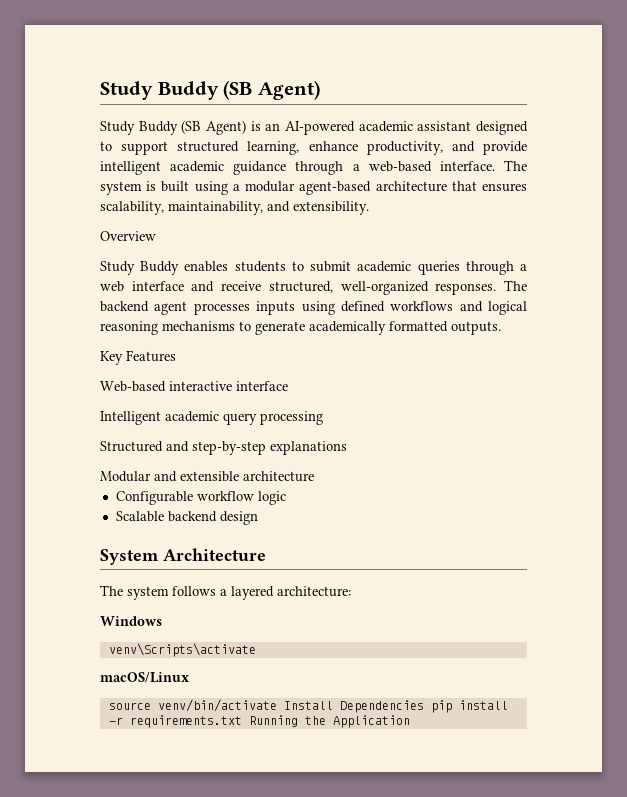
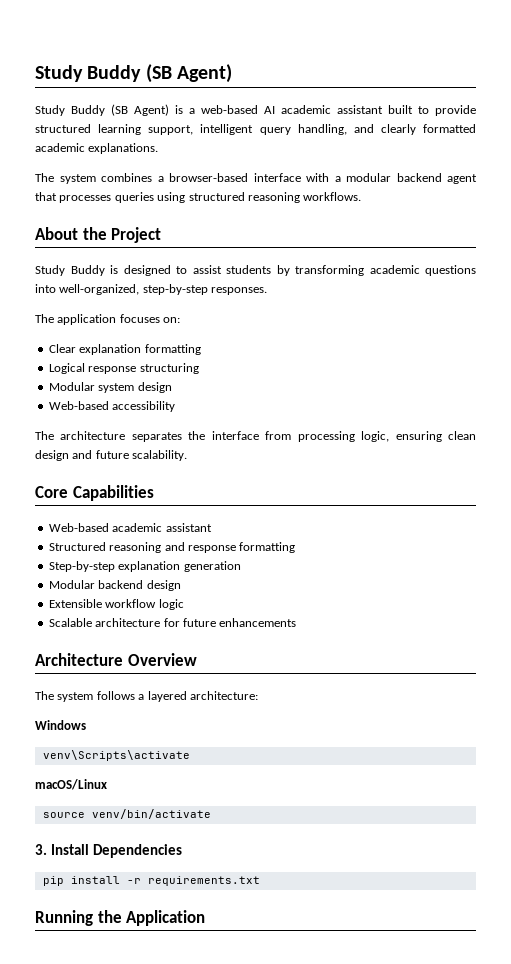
[265,121,528,135] [100,141,527,155] [100,160,527,175] [100,181,527,195] [100,201,369,215] [100,231,156,241] [100,261,527,275] [100,280,527,295] [100,301,527,315] [100,321,501,335] [100,350,176,365] [100,381,288,392] [100,411,323,425] [100,441,347,455] [100,471,314,482] [115,491,193,505] an AI-powered academic assistant designed to support structured learning, enhance productivity, and provide intelligent academic guidance through a web-based interface. The system is built using a modular agent-based architecture that ensures scalability, maintainability, and extensibility. // Overview // Study Buddy enables students to submit academic queries through a web interface and receive structured, well-organized responses. The backend agent processes inputs using defined workflows and logical reasoning mechanisms to generate academically formatted outputs. // Key Features // Web-based interactive interface // Intelligent academic query processing // Structured and step-by-step explanations // Modular and extensible architecture // Configurable -> [189,105,476,116] [35,124,476,135] [35,143,159,154] [35,173,477,184] [35,192,362,203] [35,227,162,243] [35,265,476,276] [35,284,268,295] [35,314,181,325] [48,344,201,355] [48,363,199,374] [48,382,172,393] [48,401,176,412] [35,431,477,442] [35,450,188,461] [35,485,154,501] [48,523,212,532] [48,542,296,553] [48,561,241,572] [48,580,181,591] [48,599,102,608] a web-based AI academic assistant built to provide structured learning support, intelligent query handling, and clearly formatted academic explanations. // The system combines a browser-based interface with a modular backend agent that processes queries using structured reasoning workflows. // About the Project // Study Buddy is designed to assist students by transforming academic questions into well-organized, step-by-step responses. // The application focuses on: // Clear explanation formatting // Logical response structuring // Modular system design // Web-based accessibility // The architecture separates the interface from processing logic, ensuring clean design and future scalability. // Core Capabilities // Web-based academic assistant // Structured reasoning and response formatting // Step-by-step explanation generation // Modular backend design // Extensible
[167,511,258,525] [100,549,159,565] backend design // System -> [95,618,297,627] architecture for future enhancements //
(266, 554) none -> [127,653,197,666] Overview
(277, 705) none -> [35,844,47,855] // 3.
(424, 706) none -> (182, 851) //
(242, 721) none -> (260, 881) //

